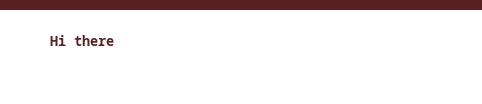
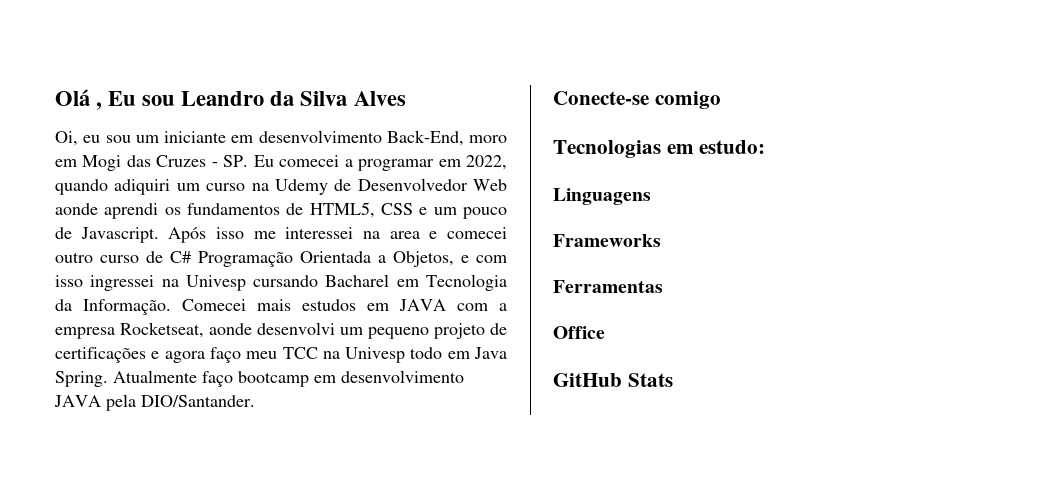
[50,35,114,46] Hi there -> [55,89,406,110] [55,130,507,146] [55,155,507,171] [55,178,507,195] [55,202,507,219] [55,227,508,243] [55,251,507,267] [55,274,507,291] [55,299,507,315] [55,322,507,339] [55,347,508,363] [55,370,464,387] [54,394,255,411] [553,91,721,109] [553,140,766,158] [553,188,651,205] [553,234,661,247] [553,280,663,293] [553,326,605,339] [553,373,673,387] Olá , Eu sou Leandro da Silva Alves // Oi, eu sou um iniciante em desenvolvimento Back-End, moro em Mogi das Cruzes - SP. Eu comecei a programar em 2022, quando adiquiri um curso na Udemy de Desenvolvedor Web aonde aprendi os fundamentos de HTML5, CSS e um pouco de Javascript. Após isso me interessei na area e comecei outro curso de C# Programação Orientada a Objetos, e com isso ingressei na Univesp cursando Bacharel em Tecnologia da Informação. Comecei mais estudos em JAVA com a empresa Rocketseat, aonde desenvolvi um pequeno projeto de certificações e agora faço meu TCC na Univesp todo em Java Spring. Atualmente faço bootcamp em desenvolvimento JAVA pela DIO/Santander. // Conecte-se comigo // Tecnologias em estudo: // Linguagens // Frameworks // Ferramentas // Office // GitHub Stats

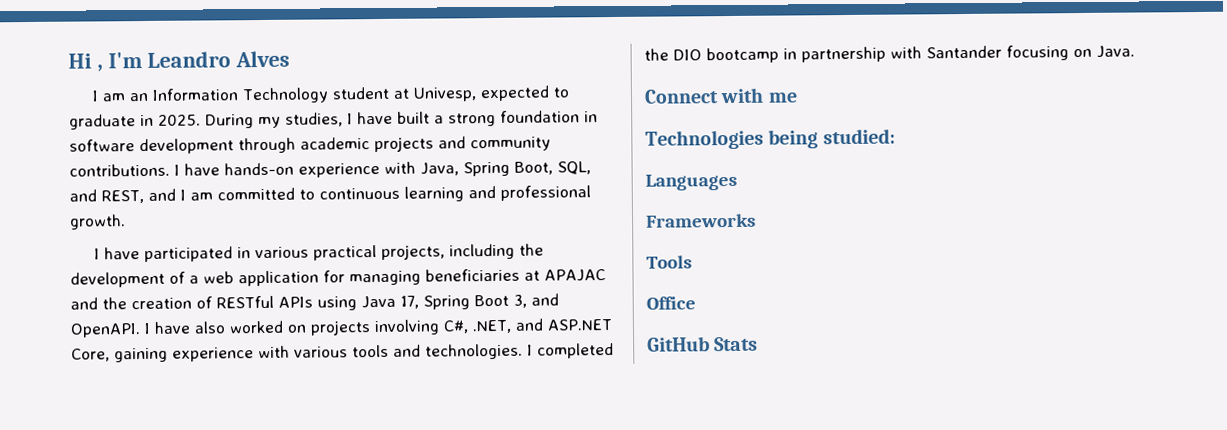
[55,89,406,110] [55,130,507,146] [55,155,507,171] [55,178,507,195] [55,202,507,219] [55,227,508,243] [55,251,507,267] [55,274,507,291] [55,299,507,315] [55,322,507,339] [55,347,508,363] [55,370,464,387] [54,394,255,411] [553,91,721,109] [553,140,766,158] [553,188,651,205] Olá , Eu sou Leandro da Silva Alves // Oi, eu sou um iniciante em desenvolvimento Back-End, moro em Mogi das Cruzes - SP. Eu comecei a programar em 2022, quando adiquiri um curso na Udemy de Desenvolvedor Web aonde aprendi os fundamentos de HTML5, CSS e um pouco de Javascript. Após isso me interessei na area e comecei outro curso de C# Programação Orientada a Objetos, e com isso ingressei na Univesp cursando Bacharel em Tecnologia da Informação. Comecei mais estudos em JAVA com a empresa Rocketseat, aonde desenvolvi um pequeno projeto de certificações e agora faço meu TCC na Univesp todo em Java Spring. Atualmente faço bootcamp em desenvolvimento JAVA pela DIO/Santander. // Conecte-se comigo // Tecnologias em estudo: // Linguagens -> [68,50,291,72] [91,85,569,104] [69,110,598,130] [69,136,551,155] [69,161,591,178] [69,185,591,204] [69,214,126,230] [93,243,544,263] [70,268,606,288] [70,293,559,311] [70,318,612,338] [71,343,614,363] [644,45,1135,64] [644,87,798,104] [645,128,896,150] [645,173,737,191] Hi , I'm Leandro Alves // I am an Information Technology student at Univesp, expected to graduate in 2025. During my studies, I have built a strong foundation in software development through academic projects and community contributions. I have hands-on experience with Java, Spring Boot, SQL, and REST, and I am committed to continuous learning and professional growth. // I have participated in various practical projects, including the development of a web application for managing beneficiaries at APAJAC and the creation of RESTful APIs using Java 17, Spring Boot 3, and OpenAPI. I have also worked on projects involving C#, .NET, and ASP.NET Core, gaining experience with various tools and technologies. I completed the DIO bootcamp in partnership with Santander focusing on Java. // Connect with me // Technologies being studied: // Languages
[553,280,663,293] Ferramentas -> [646,255,692,269] Tools

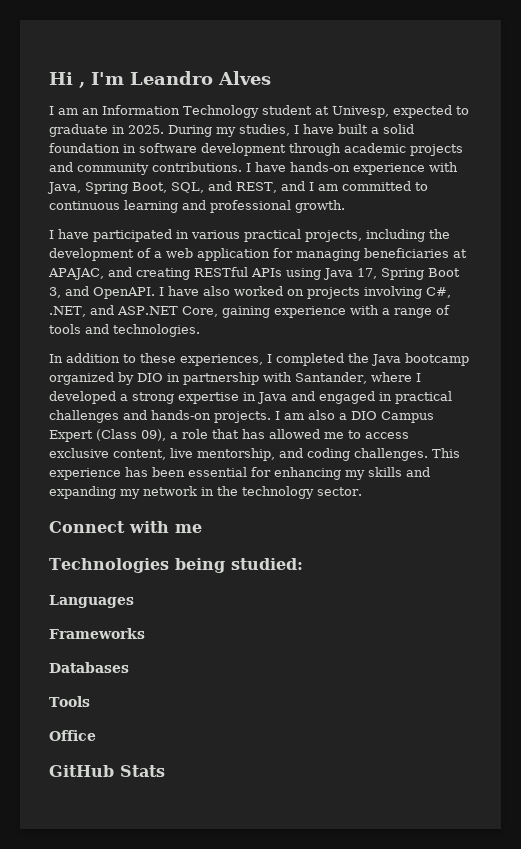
[448,113,496,127] strong -> [383,124,414,134] solid
[544,269,606,282] [70,296,213,310] APAJAC and the creation of -> [48,267,190,280] APAJAC, and creating
[294,346,348,358] various -> [381,305,450,318] a range of
[527,343,614,359] [644,45,1135,64] I completed the DIO bootcamp in partnership with Santander focusing on Java. -> [49,353,469,366] [49,372,421,385] [49,391,452,404] [49,410,434,423] [49,429,409,442] [49,448,460,461] [49,467,430,480] [49,486,362,499] // In addition to these experiences, I completed the Java bootcamp organized by DIO in partnership with Santander, where I developed a strong expertise in Java and engaged in practical challenges and hands-on projects. I am also a DIO Campus Expert (Class 09), a role that has allowed me to access exclusive content, live mentorship, and coding challenges. This experience has been essential for enhancing my skills and expanding my network in the technology sector.
(756, 220) none -> [49,662,129,673] // Databases

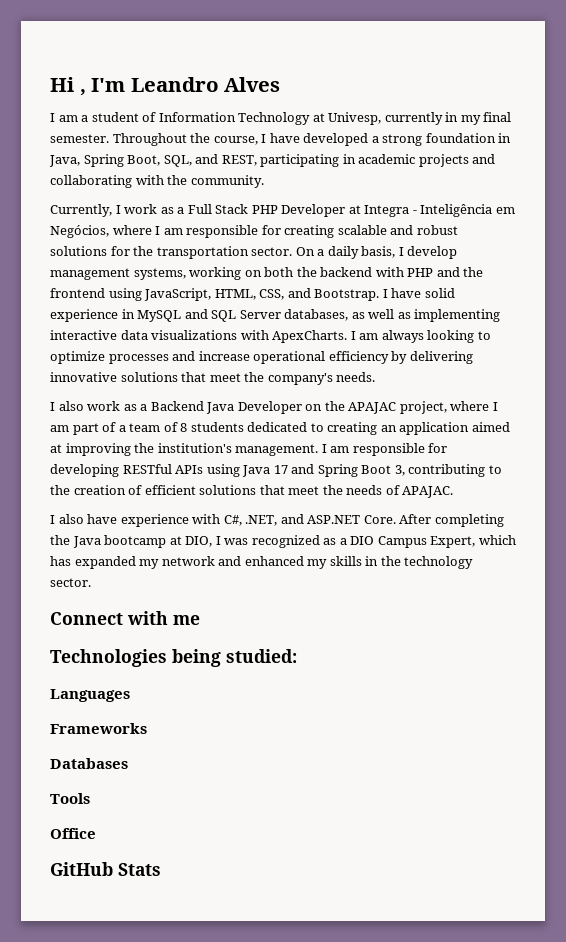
[82,108,99,115] an -> [81,112,157,122] a student of
[262,105,312,115] student -> (311, 118) none
[393,105,469,118] [49,124,414,137] [49,143,463,156] [49,162,458,175] expected to graduate in 2025. During my studies, I have built a solid foundation in software development through academic projects and community contributions. I have hands-on experience with -> [384,112,512,125] [50,133,512,146] currently in my final semester. Throughout the course, I have developed a strong foundation in
[280,181,428,191] [49,200,345,213] [49,229,450,242] [49,248,467,261] [48,267,190,280] and I am committed to continuous learning and professional growth. // I have participated in various practical projects, including the development of a web application for managing beneficiaries at APAJAC, and creating -> [260,154,496,167] [50,175,264,188] [50,204,515,217] [50,225,458,238] [50,246,458,259] [50,267,484,280] [50,288,455,301] [50,309,501,322] [50,330,491,343] [50,351,473,364] [50,372,376,385] [50,401,498,414] [50,422,510,435] [50,443,448,456] [50,464,119,477] participating in academic projects and collaborating with the community. // Currently, I work as a Full Stack PHP Developer at Integra - Inteligência em Negócios, where I am responsible for creating scalable and robust solutions for the transportation sector. On a daily basis, I develop management systems, working on both the backend with PHP and the frontend using JavaScript, HTML, CSS, and Bootstrap. I have solid experience in MySQL and SQL Server databases, as well as implementing interactive data visualizations with ApexCharts. I am always looking to optimize processes and increase operational efficiency by delivering innovative solutions that meet the company's needs. // I also work as a Backend Java Developer on the APAJAC project, where I am part of a team of 8 students dedicated to creating an application aimed at improving the institution's management. I am responsible for developing
[356,268,377,279] 17, -> [273,464,315,474] 17 and
[65,286,451,299] [49,305,450,318] [49,324,200,337] [49,353,469,366] [49,372,421,385] [49,391,452,404] [49,410,434,423] [49,429,409,442] [49,448,460,461] [49,467,430,480] [49,486,197,499] and OpenAPI. I have also worked on projects involving C#, .NET, and ASP.NET Core, gaining experience with a range of tools and technologies. // In addition to these experiences, I completed the Java bootcamp organized by DIO in partnership with Santander, where I developed a strong expertise in Java and engaged in practical challenges and hands-on projects. I am also a DIO Campus Expert (Class 09), a role that has allowed me to access exclusive content, live mentorship, and coding challenges. This experience has been essential for enhancing my skills and expanding my network -> [408,464,502,477] [50,485,454,498] [50,514,504,527] [50,535,516,548] [50,556,362,569] contributing to the creation of efficient solutions that meet the needs of APAJAC. // I also have experience with C#, .NET, and ASP.NET Core. After completing the Java bootcamp at DIO, I was recognized as a DIO Campus Expert, which has expanded my network and enhanced my skills

